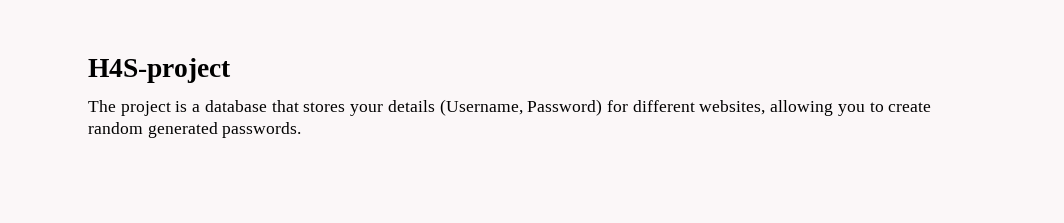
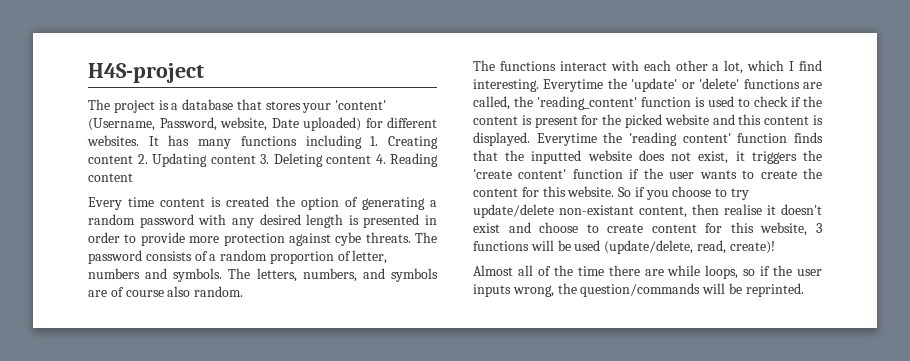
[387,99,932,116] [88,122,302,138] details (Username, Password) for different websites, allowing you to create random generated passwords. -> [335,100,387,110] [88,117,437,131] [87,135,438,149] [88,153,438,167] [88,173,133,182] [88,196,437,210] [88,214,437,228] [88,232,437,246] [88,250,388,264] [88,268,438,282] [88,286,244,297] [473,60,822,74] [473,78,822,92] [473,96,822,110] [473,114,823,128] [473,132,823,146] [473,150,822,164] [473,168,823,179] [473,186,750,200] [473,204,822,218] [473,222,822,236] [473,240,775,254] [473,265,822,279] [473,283,804,297] 'content' (Username, Password, website, Date uploaded) for different websites. It has many functions including 1. Creating content 2. Updating content 3. Deleting content 4. Reading content // Every time content is created the option of generating a random password with any desired length is presented in order to provide more protection against cybe threats. The password consists of a random proportion of letter, numbers and symbols. The letters, numbers, and symbols are of course also random. // The functions interact with each other a lot, which I find interesting. Everytime the 'update' or 'delete' functions are called, the 'reading_content' function is used to check if the content is present for the picked website and this content is displayed. Everytime the 'reading content' function finds that the inputted website does not exist, it triggers the 'create content' function if the user wants to create the content for this website. So if you choose to try update/delete non-existant content, then realise it doesn't exist and choose to create content for this website, 3 functions will be used (update/delete, read, create)! // Almost all of the time there are while loops, so if the user inputs wrong, the question/commands will be reprinted.

